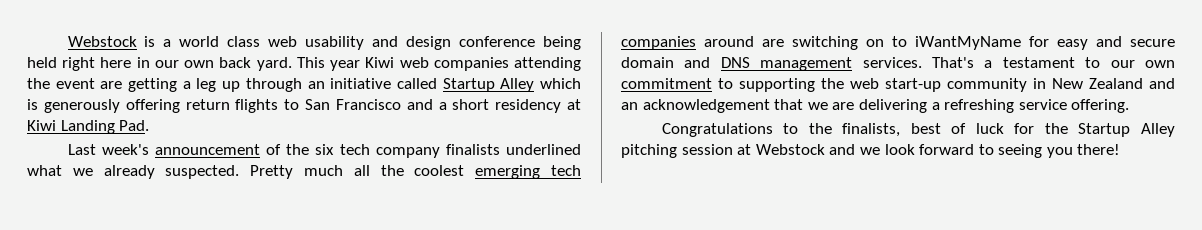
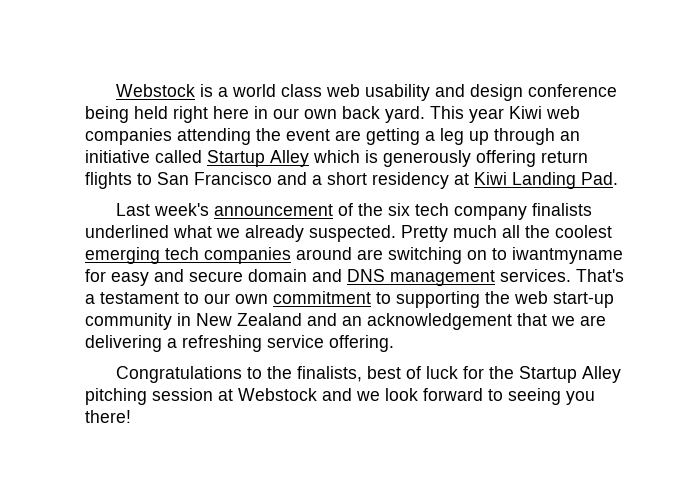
[915,36,1021,50] iWantMyName -> [512,247,623,264] iwantmyname

